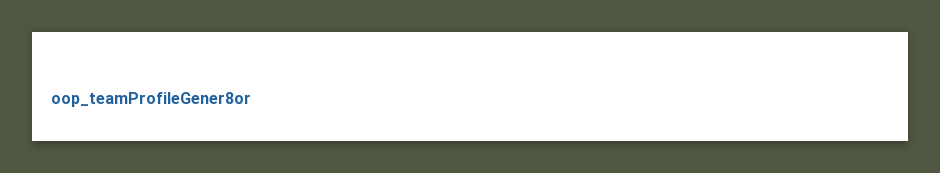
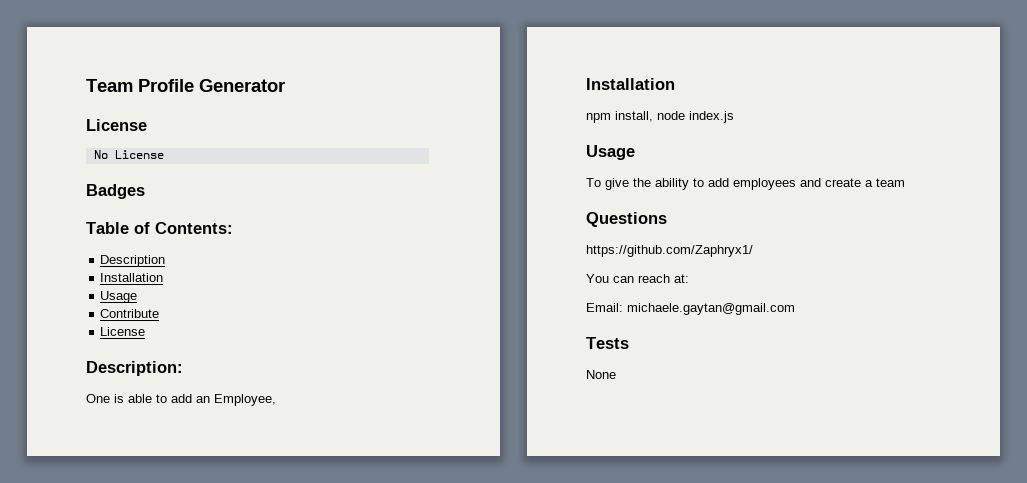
[51,92,251,107] oop_teamProfileGener8or -> [86,79,285,92] [86,119,147,131] [93,150,164,159] [86,184,145,199] [86,222,233,234] [100,255,166,267] [100,273,164,282] [100,291,138,303] [100,309,160,318] [100,327,146,336] [86,361,183,376] [86,394,276,406] [586,78,675,90] [586,111,734,123] [586,145,635,160] [586,178,905,190] [586,212,667,227] [586,245,753,257] [586,274,689,283] [586,303,795,315] [586,337,629,349] [586,370,616,379] Team Profile Generator // License // No License // Badges // Table of Contents: // Description // Installation // Usage // Contribute // License // Description: // One is able to add an Employee, // Installation // npm install, node index.js // Usage // To give the ability to add employees and create a team // Questions // https://github.com/Zaphryx1/ // You can reach at: // Email: michaele.gaytan@gmail.com // Tests // None

